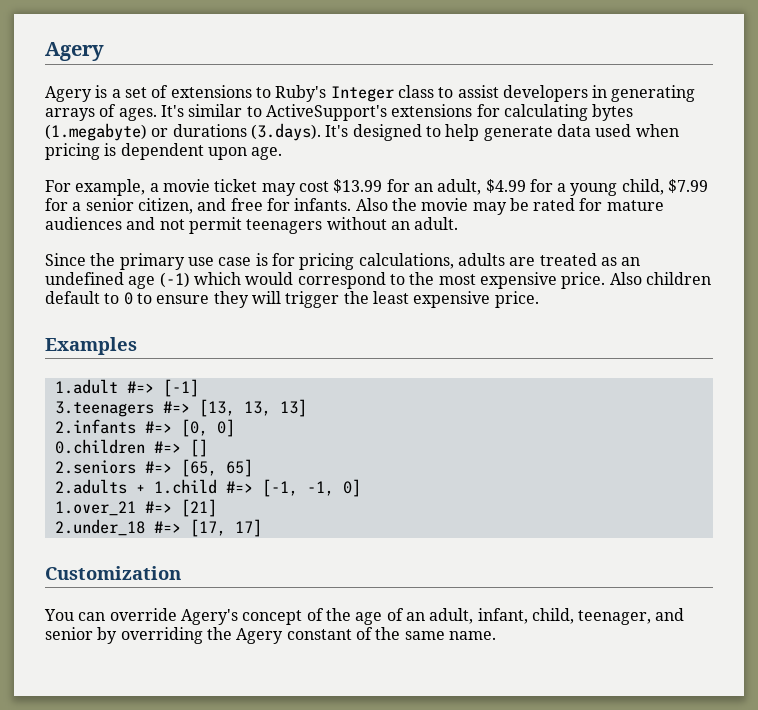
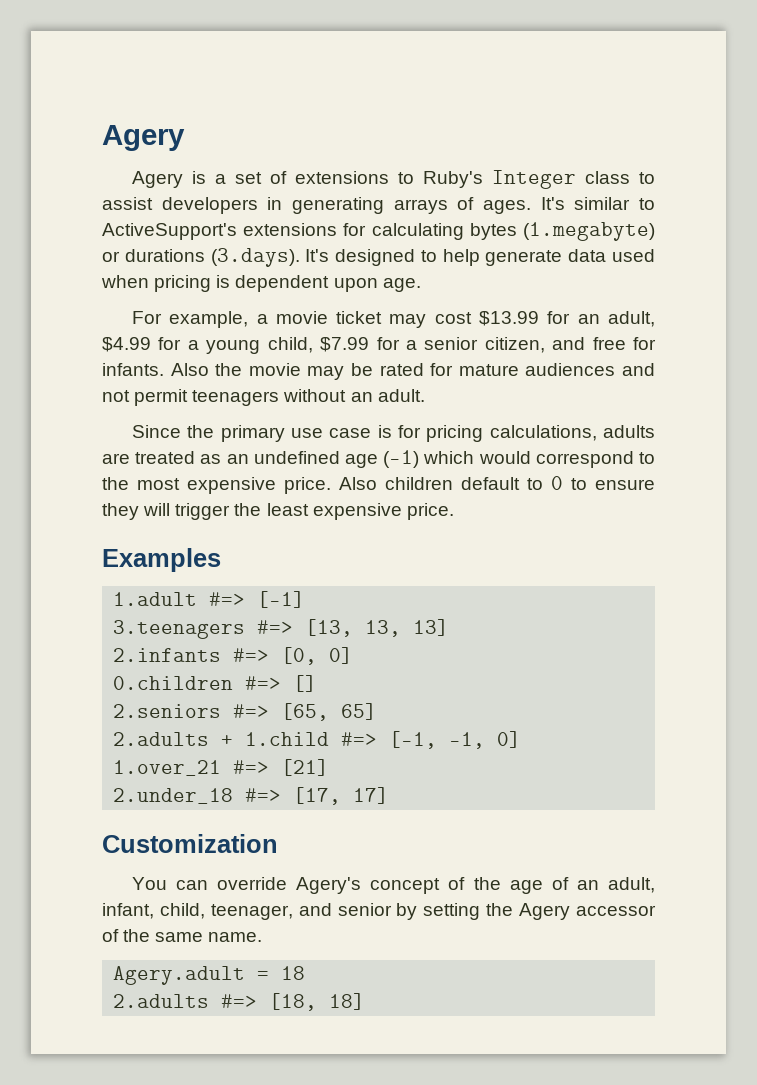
[120,627,203,644] overriding -> [423,903,481,920] setting
[286,629,352,640] constant -> [576,905,657,916] accessor
(496, 635) none -> [113,966,306,985] [113,993,366,1011] // Agery.adult = 18 // 2.adults #=> [18, 18]

